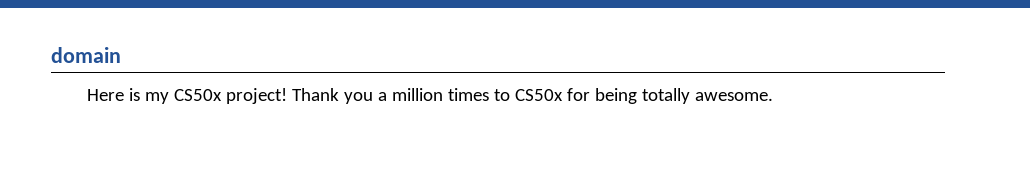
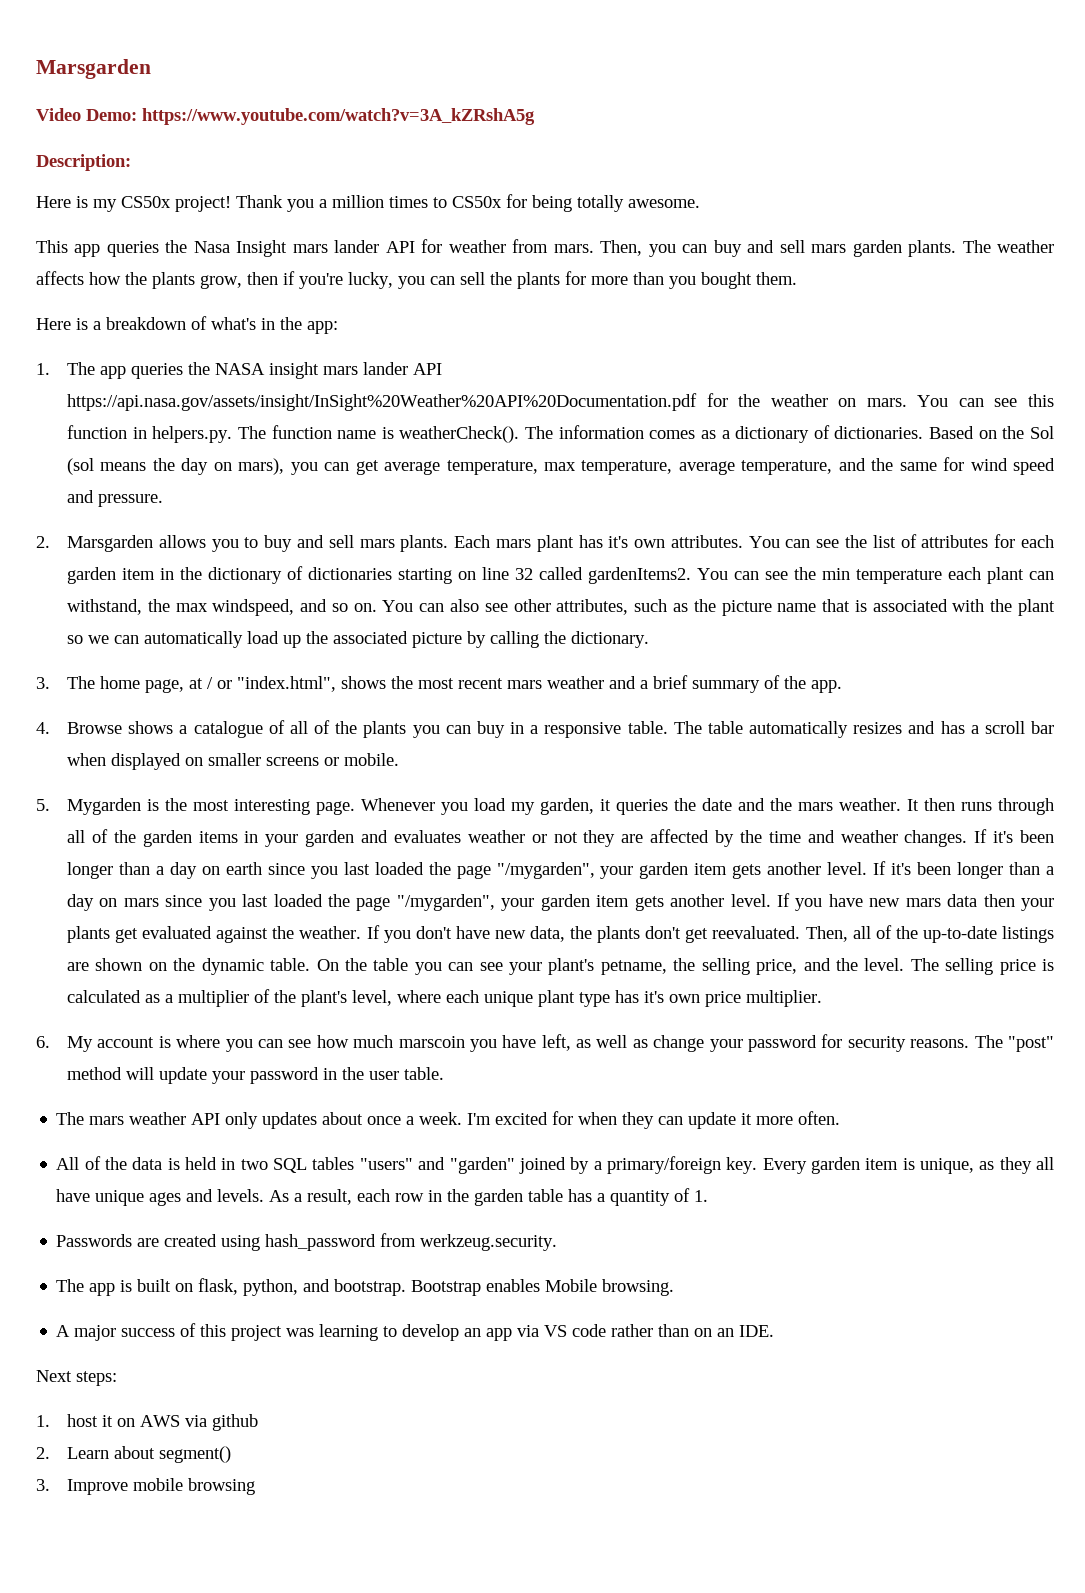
[51,47,121,63] domain -> [36,59,151,79] [36,108,535,125] [36,154,131,171] Marsgarden // Video Demo: https://www.youtube.com/watch?v=3A_kZRshA5g // Description:
(774, 96) none -> [36,239,1055,257] [36,271,797,289] [36,316,338,334] [36,362,443,379] [67,393,1054,411] [67,425,1055,443] [67,457,1056,475] [67,490,164,507] [36,534,1055,552] [67,566,1055,584] [67,599,1056,616] [67,631,650,648] [36,675,843,693] [36,720,1055,738] [67,753,400,770] [36,798,1054,815] [67,829,1054,847] [67,861,1055,879] [67,893,1055,911] [67,925,1054,943] [67,958,1055,975] [67,989,823,1007] [36,1034,1054,1052] [67,1067,445,1084] [56,1111,841,1129] [56,1156,1054,1174] [56,1188,709,1206] [56,1233,558,1251] [56,1278,675,1296] [56,1323,775,1341] [36,1370,117,1386] [36,1414,259,1431] [36,1446,232,1463] [36,1478,256,1495] // This app queries the Nasa Insight mars lander API for weather from mars. Then, you can buy and sell mars garden plants. The weather affects how the plants grow, then if you're lucky, you can sell the plants for more than you bought them. // Here is a breakdown of what's in the app: // 1. The app queries the NASA insight mars lander API https://api.nasa.gov/assets/insight/InSight%20Weather%20API%20Documentation.pdf for the weather on mars. You can see this function in helpers.py. The function name is weatherCheck(). The information comes as a dictionary of dictionaries. Based on the Sol (sol means the day on mars), you can get average temperature, max temperature, average temperature, and the same for wind speed and pressure. // 2. Marsgarden allows you to buy and sell mars plants. Each mars plant has it's own attributes. You can see the list of attributes for each garden item in the dictionary of dictionaries starting on line 32 called gardenItems2. You can see the min temperature each plant can withstand, the max windspeed, and so on. You can also see other attributes, such as the picture name that is associated with the plant so we can automatically load up the associated picture by calling the dictionary. // 3. The home page, at / or "index.html", shows the most recent mars weather and a brief summary of the app. // 4. Browse shows a catalogue of all of the plants you can buy in a responsive table. The table automatically resizes and has a scroll bar when displayed on smaller screens or mobile. // 5. Mygarden is the most interesting page. Whenever you load my garden, it queries the date and the mars weather. It then runs through all of the garden items in your garden and evaluates weather or not they are affected by the time and weather changes. If it's been longer than a day on earth since you last loaded the page "/mygarden", your garden item gets another level. If it's been longer than a day on mars since you last loaded the page "/mygarden", your garden item gets another level. If you have new mars data then your plants get evaluated against the weather. If you don't have new data, the plants don't get reevaluated. Then, all of the up-to-date listings are shown on the dynamic table. On the table you can see your plant's petname, the selling price, and the level. The selling price is calculated as a multiplier of the plant's level, where each unique plant type has it's own price multiplier. // 6. My account is where you can see how much marscoin you have left, as well as change your password for security reasons. The "post" method will update your password in the user table. // The mars weather API only updates about once a week. I'm excited for when they can update it more often. // All of the data is held in two SQL tables "users" and "garden" joined by a primary/foreign key. Every garden item is unique, as they all have unique ages and levels. As a result, each row in the garden table has a quantity of 1. // Passwords are created using hash_password from werkzeug.security. // The app is built on flask, python, and bootstrap. Bootstrap enables Mobile browsing. // A major success of this project was learning to develop an app via VS code rather than on an IDE. // Next steps: // 1. host it on AWS via github // 2. Learn about segment() // 3. Improve mobile browsing

